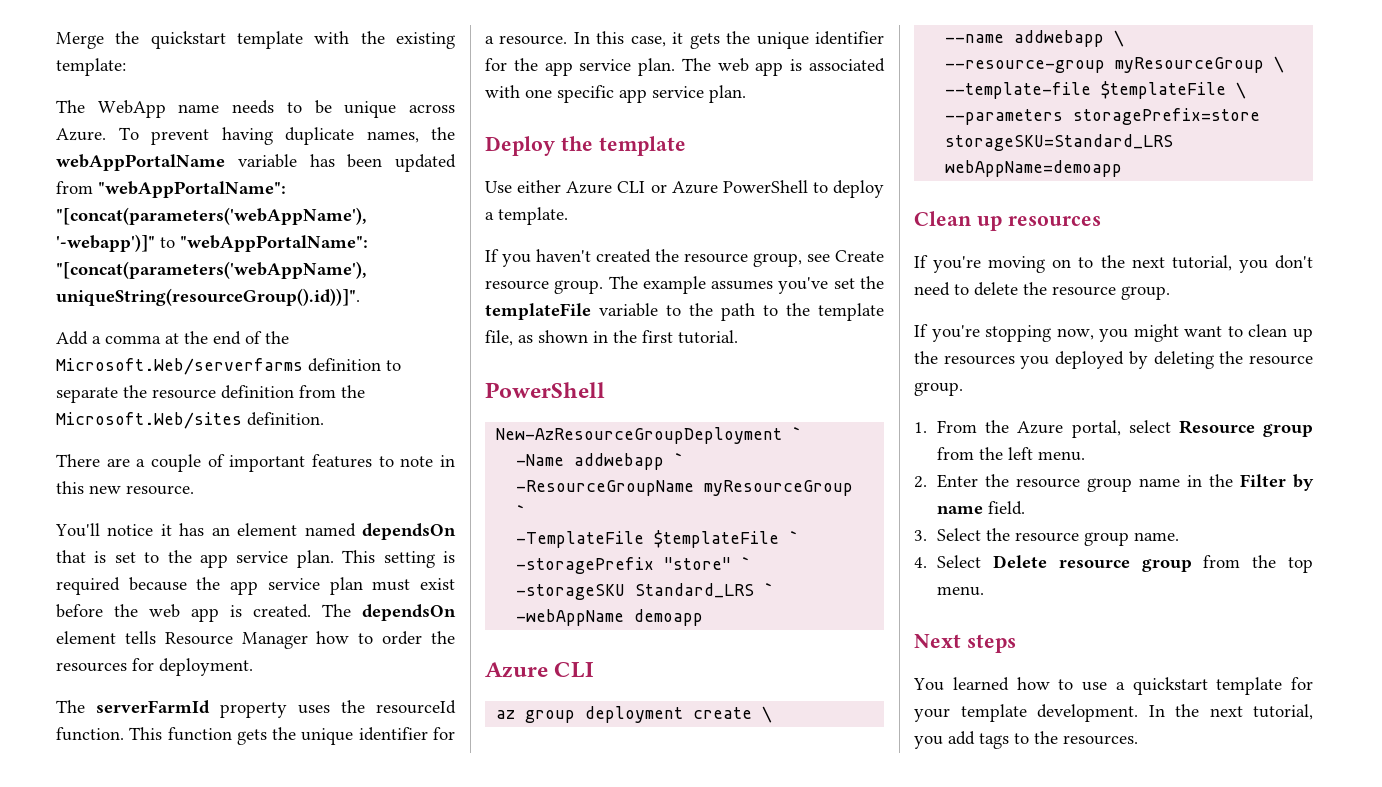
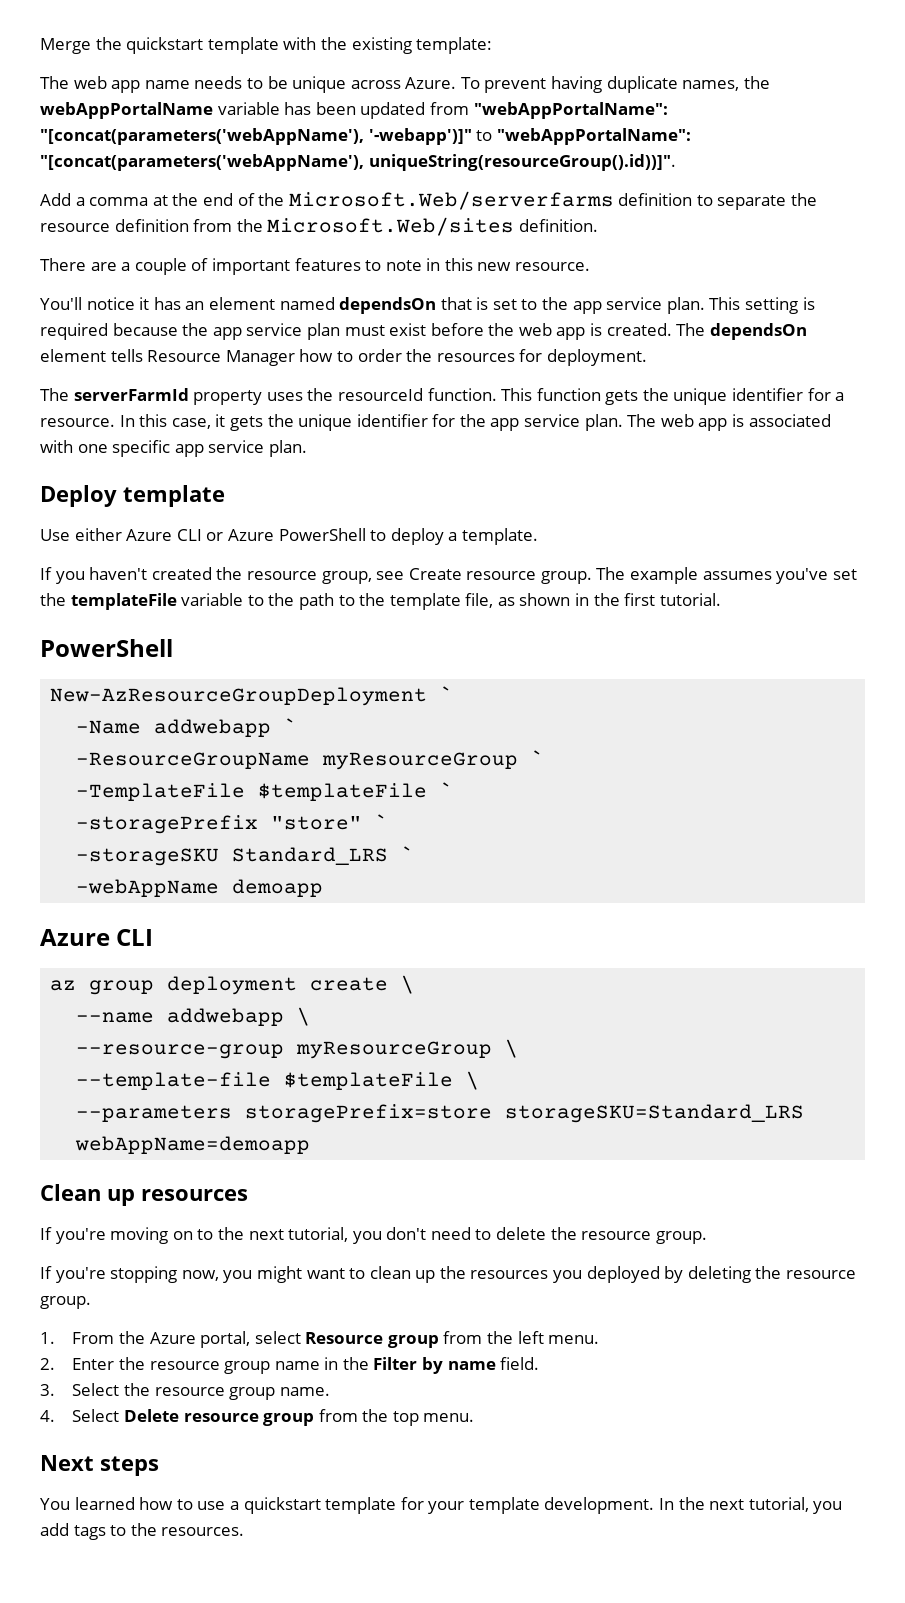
[97,100,166,118] WebApp -> [73,76,141,93] web app
[560,136,593,151] the -> (117, 496) none

